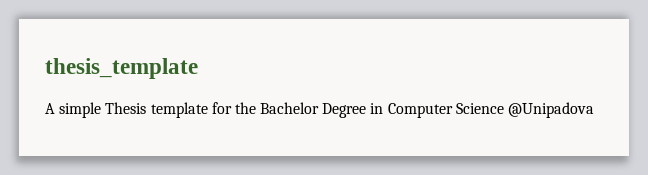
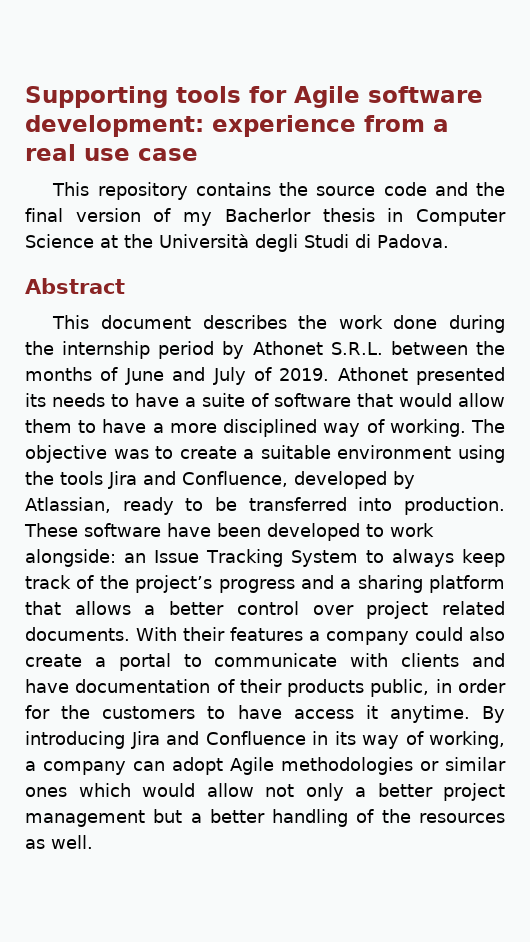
[45,58,198,79] [45,102,595,118] thesis_template // A simple Thesis template for the Bachelor Degree in Computer Science @Unipadova -> [25,86,483,108] [25,115,449,137] [25,144,198,161] [52,182,505,200] [25,208,507,226] [25,234,449,252] [25,278,125,294] [52,315,505,333] [25,341,506,359] [25,367,505,385] [25,393,505,407] [25,419,506,437] [25,445,505,463] [25,471,415,489] [25,497,505,515] [24,523,434,541] [25,549,505,567] [25,575,505,593] [25,601,506,619] [25,627,505,645] [25,653,505,671] [25,679,506,697] [25,705,505,723] [25,731,505,749] [25,757,506,775] [25,783,505,801] [25,809,505,827] [25,835,93,849] Supporting tools for Agile software development: experience from a real use case // This repository contains the source code and the final version of my Bacherlor thesis in Computer Science at the Università degli Studi di Padova. // Abstract // This document describes the work done during the internship period by Athonet S.R.L. between the months of June and July of 2019. Athonet presented its needs to have a suite of software that would allow them to have a more disciplined way of working. The objective was to create a suitable environment using the tools Jira and Confluence, developed by Atlassian, ready to be transferred into production. These software have been developed to work alongside: an Issue Tracking System to always keep track of the project’s progress and a sharing platform that allows a better control over project related documents. With their features a company could also create a portal to communicate with clients and have documentation of their products public, in order for the customers to have access it anytime. By introducing Jira and Confluence in its way of working, a company can adopt Agile methodologies or similar ones which would allow not only a better project management but a better handling of the resources as well.

